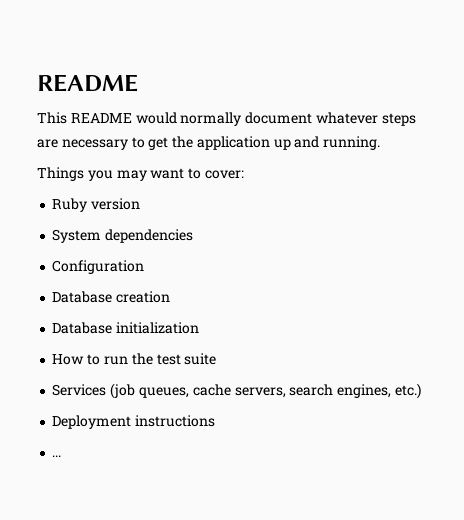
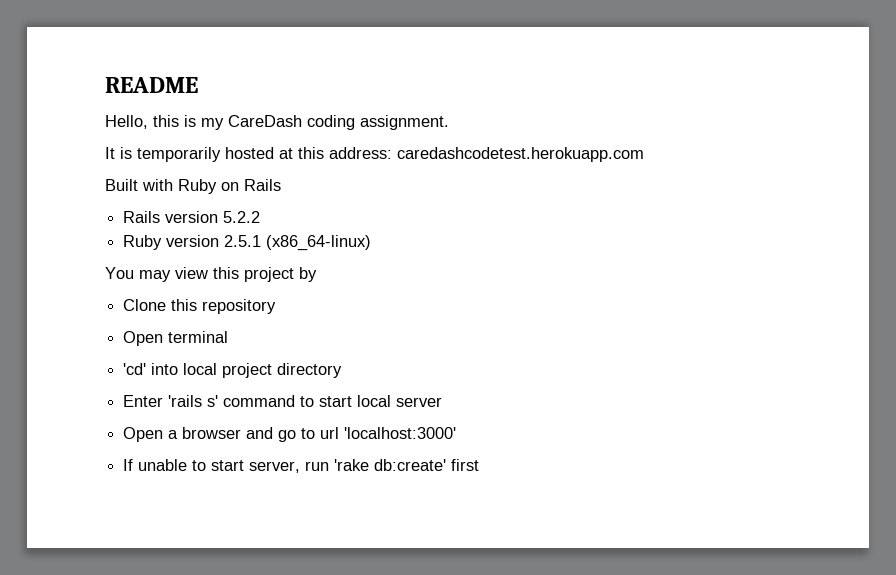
[37,112,416,126] [37,136,381,150] [37,167,244,181] [52,198,141,212] [52,229,194,243] [52,260,145,274] [52,291,171,303] [52,322,200,334] [52,353,217,365] [52,383,421,399] [52,415,216,429] [52,455,62,457] This README would normally document whatever steps are necessary to get the application up and running. // Things you may want to cover: // Ruby version // System dependencies // Configuration // Database creation // Database initialization // How to run the test suite // Services (job queues, cache servers, search engines, etc.) // Deployment instructions // ... -> [105,115,449,130] [105,147,644,162] [105,179,281,194] [123,211,261,223] [123,235,372,251] [105,267,317,282] [123,299,277,314] [123,331,229,346] [123,363,343,378] [123,395,443,407] [123,427,457,442] [123,459,480,473] Hello, this is my CareDash coding assignment. // It is temporarily hosted at this address: caredashcodetest.herokuapp.com // Built with Ruby on Rails // Rails version 5.2.2 // Ruby version 2.5.1 (x86_64-linux) // You may view this project by // Clone this repository // Open terminal // 'cd' into local project directory // Enter 'rails s' command to start local server // Open a browser and go to url 'localhost:3000' // If unable to start server, run 'rake db:create' first

